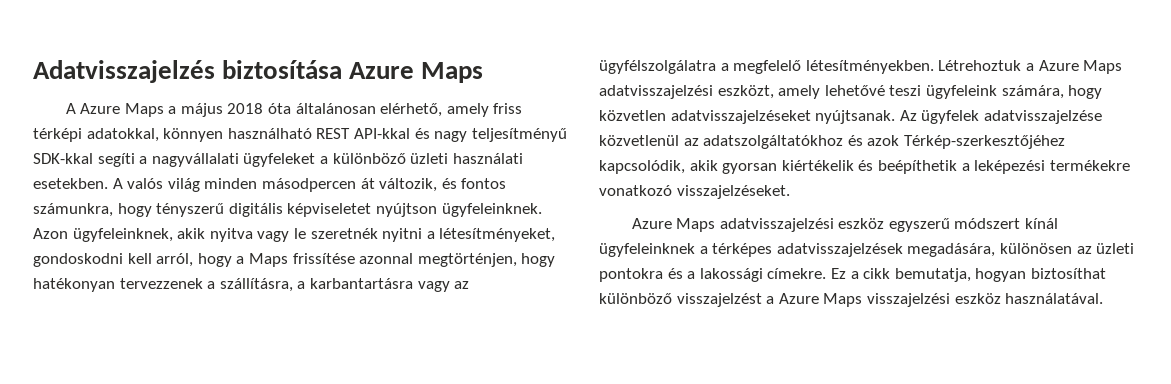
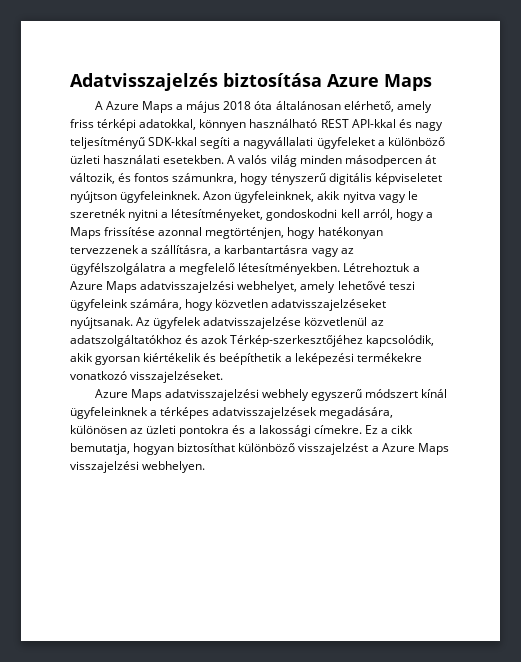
[717,85,774,99] eszközt, -> [237,281,298,293] webhelyet,
[838,218,885,229] eszköz -> [262,389,310,401] webhely
[954,293,1104,304] eszköz használatával. -> [142,461,206,473] webhelyen.

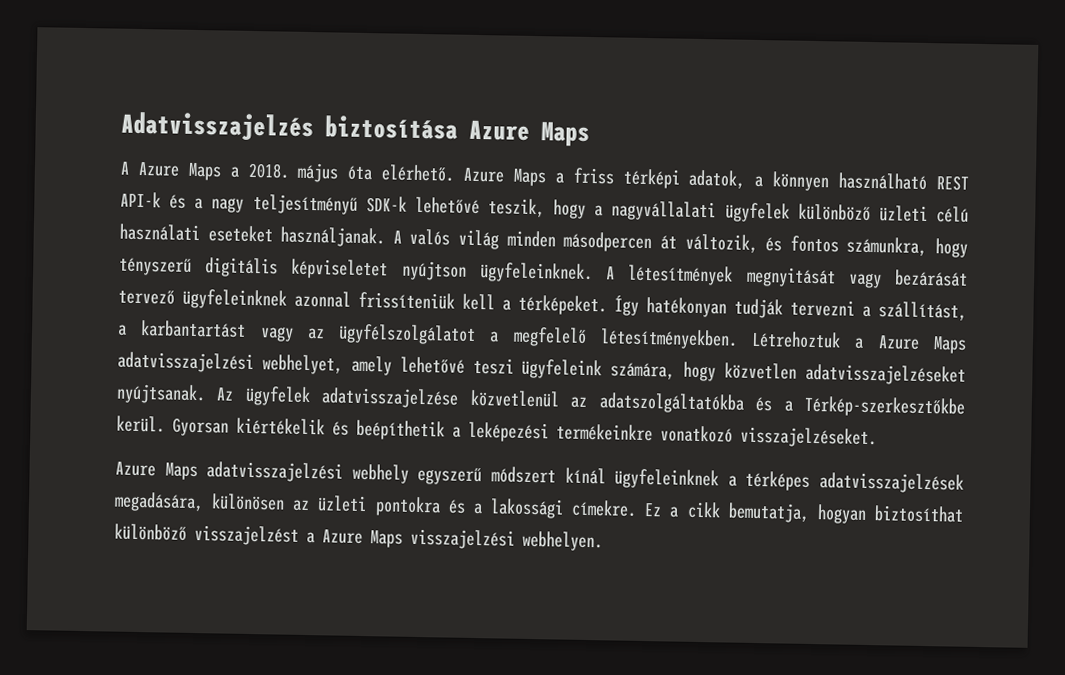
[186,101,432,113] [70,119,443,131] [70,137,445,149] [70,155,225,164] május 2018 óta általánosan elérhető, amely friss térképi adatokkal, könnyen használható REST API-kkal és nagy teljesítményű SDK-kkal segíti a nagyvállalati ügyfeleket a különböző üzleti használati esetekben. -> [247,162,969,192] [120,191,969,223] [119,223,386,248] 2018. május óta elérhető. Azure Maps a friss térképi adatok, a könnyen használható REST API-k és a nagy teljesítményű SDK-k lehetővé teszik, hogy a nagyvállalati ügyfelek különböző üzleti célú használati eseteket használjanak.
[203,191,418,203] [70,209,433,221] [70,227,383,239] [70,245,309,256] Azon ügyfeleinknek, akik nyitva vagy le szeretnék nyitni a létesítményeket, gondoskodni kell arról, hogy a Maps frissítése azonnal megtörténjen, hogy hatékonyan tervezzenek a szállításra, a karbantartásra -> [606,264,968,289] [118,288,967,321] [117,320,247,338] A létesítmények megnyitását vagy bezárását tervező ügyfeleinknek azonnal frissíteniük kell a térképeket. Így hatékonyan tudják tervezni a szállítást, a karbantartást
[70,263,166,275] ügyfélszolgálatra -> [338,323,477,345] ügyfélszolgálatot
[70,335,435,347] [70,353,141,365] adatszolgáltatókhoz és azok Térkép-szerkesztőjéhez kapcsolódik, akik gyorsan -> [598,392,966,418] [116,415,229,437] adatszolgáltatókba és a Térkép-szerkesztőkbe kerül. Gyorsan
[356,353,422,362] termékekre -> [556,423,653,442] termékeinkre

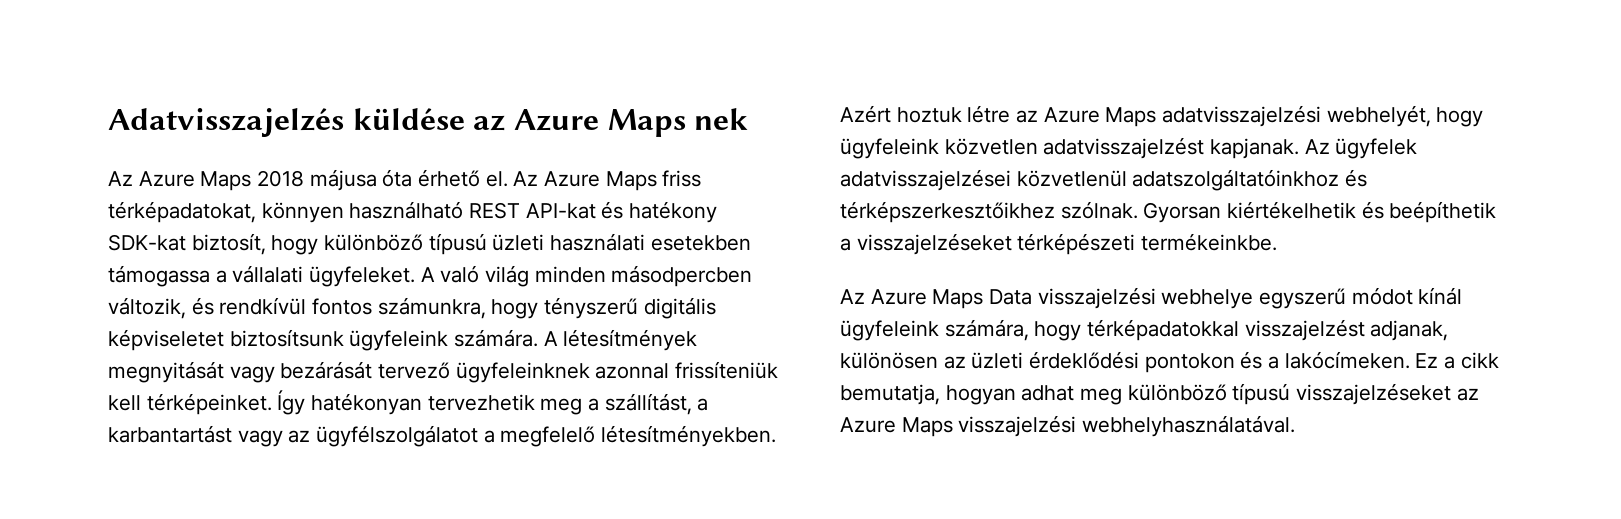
[325,115,590,147] [120,161,969,192] [120,191,969,223] [119,223,677,253] biztosítása Azure Maps // A Azure Maps a 2018. május óta elérhető. Azure Maps a friss térképi adatok, a könnyen használható REST API-k és a nagy teljesítményű SDK-k lehetővé teszik, hogy a nagyvállalati ügyfelek különböző üzleti célú használati eseteket használjanak. A valós világ minden másodpercen át -> [352,108,749,137] [108,169,702,191] [108,201,718,223] [108,233,751,255] [108,265,753,287] küldése az Azure Maps nek // Az Azure Maps 2018 májusa óta érhető el. Az Azure Maps friss térképadatokat, könnyen használható REST API-kat és hatékony SDK-kat biztosít, hogy különböző típusú üzleti használati esetekben támogassa a vállalati ügyfeleket. A való világ minden másodpercben
(783, 244) none -> [219,297,307,315] rendkívül
[401,260,593,284] nyújtson ügyfeleinknek. -> [229,329,539,351] biztosítsunk ügyfeleink számára.
[502,294,855,319] a térképeket. Így hatékonyan tudják tervezni -> [146,390,583,415] térképeinket. Így hatékonyan tervezhetik meg
[751,330,967,354] [117,351,967,386] [116,383,966,418] [116,415,877,449] [115,461,965,494] [114,491,638,519] Létrehoztuk a Azure Maps adatvisszajelzési webhelyet, amely lehetővé teszi ügyfeleink számára, hogy közvetlen adatvisszajelzéseket nyújtsanak. Az ügyfelek adatvisszajelzése közvetlenül az adatszolgáltatókba és a Térkép-szerkesztőkbe kerül. Gyorsan kiértékelik és beépíthetik a leképezési termékeinkre vonatkozó visszajelzéseket. // Azure Maps adatvisszajelzési webhely egyszerű módszert kínál ügyfeleinknek a térképes adatvisszajelzések megadására, különösen az üzleti pontokra és a lakossági címekre. -> [840,105,1484,127] [840,137,1418,159] [840,169,1368,191] [840,201,1497,223] [840,233,1278,255] [840,287,1463,309] [840,319,1449,341] [840,351,1410,373] Azért hoztuk létre az Azure Maps adatvisszajelzési webhelyét, hogy ügyfeleink közvetlen adatvisszajelzést kapjanak. Az ügyfelek adatvisszajelzései közvetlenül adatszolgáltatóinkhoz és térképszerkesztőikhez szólnak. Gyorsan kiértékelhetik és beépíthetik a visszajelzéseket térképészeti termékeinkbe. // Az Azure Maps Data visszajelzési webhelye egyszerű módot kínál ügyfeleink számára, hogy térképadatokkal visszajelzést adjanak, különösen az üzleti érdeklődési pontokon és a lakócímeken.
[873,505,964,523] [114,523,315,546] biztosíthat különböző visszajelzést a -> [1021,383,1479,405] adhat meg különböző típusú visszajelzéseket az
[522,530,603,552] webhelyen. -> [1082,415,1296,437] webhelyhasználatával.

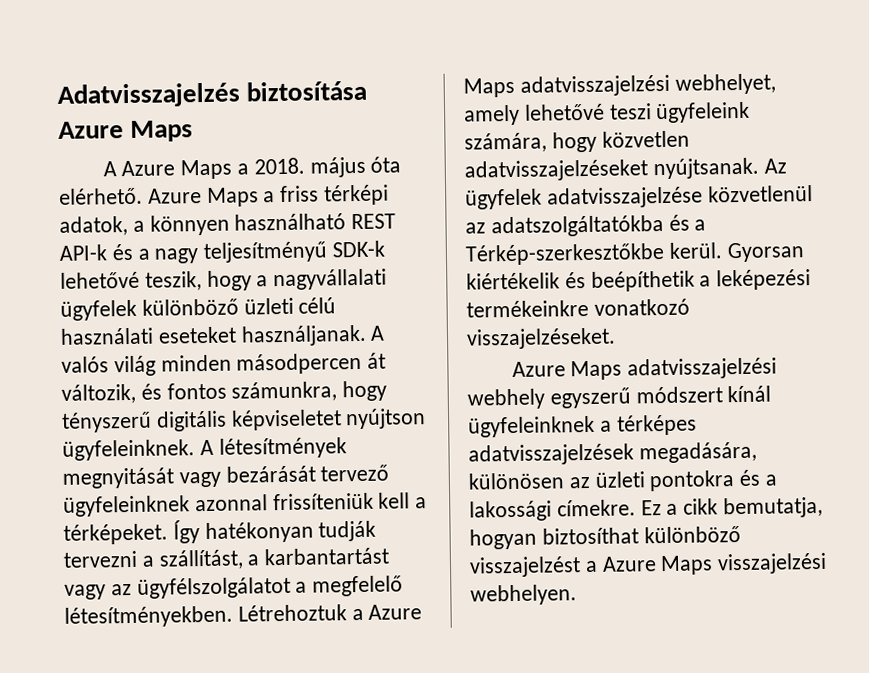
[352,108,749,137] [108,169,702,191] [108,201,718,223] [108,233,751,255] [108,265,753,287] küldése az Azure Maps nek // Az Azure Maps 2018 májusa óta érhető el. Az Azure Maps friss térképadatokat, könnyen használható REST API-kat és hatékony SDK-kat biztosít, hogy különböző típusú üzleti használati esetekben támogassa a vállalati ügyfeleket. A való világ minden másodpercben -> [246,80,368,102] [58,120,194,142] [102,156,402,180] [59,184,390,207] [59,213,397,236] [59,240,386,264] [60,268,388,291] [60,297,337,321] [60,324,386,347] [61,352,387,377] biztosítása Azure Maps // A Azure Maps a 2018. május óta elérhető. Azure Maps a friss térképi adatok, a könnyen használható REST API-k és a nagy teljesítményű SDK-k lehetővé teszik, hogy a nagyvállalati ügyfelek különböző üzleti célú használati eseteket használjanak. A valós világ minden másodpercen át
[219,297,307,315] rendkívül -> (162, 391) none
[229,329,539,351] biztosítsunk ügyfeleink számára. -> [345,408,427,430] [62,439,195,461] nyújtson ügyfeleinknek.
[146,390,583,415] térképeinket. Így hatékonyan tervezhetik meg -> [415,497,428,509] [63,520,377,545] [63,550,137,568] a térképeket. Így hatékonyan tudják tervezni
[840,105,1484,127] [840,137,1418,159] [840,169,1368,191] [840,201,1497,223] [840,233,1278,255] [840,287,1463,309] [840,319,1449,341] [840,351,1410,373] Azért hoztuk létre az Azure Maps adatvisszajelzési webhelyét, hogy ügyfeleink közvetlen adatvisszajelzést kapjanak. Az ügyfelek adatvisszajelzései közvetlenül adatszolgáltatóinkhoz és térképszerkesztőikhez szólnak. Gyorsan kiértékelhetik és beépíthetik a visszajelzéseket térképészeti termékeinkbe. // Az Azure Maps Data visszajelzési webhelye egyszerű módot kínál ügyfeleink számára, hogy térképadatokkal visszajelzést adjanak, különösen az üzleti érdeklődési pontokon és a lakócímeken. -> [237,604,423,622] [463,73,776,98] [463,101,751,126] [464,130,690,153] [464,157,787,182] [465,185,813,210] [465,214,707,238] [465,242,805,266] [466,269,812,292] [466,298,690,318] [466,327,616,350] [511,357,778,381] [467,385,772,410] [468,414,697,438] [468,441,757,466] [468,469,778,492] [469,499,636,522] Létrehoztuk a Azure Maps adatvisszajelzési webhelyet, amely lehetővé teszi ügyfeleink számára, hogy közvetlen adatvisszajelzéseket nyújtsanak. Az ügyfelek adatvisszajelzése közvetlenül az adatszolgáltatókba és a Térkép-szerkesztőkbe kerül. Gyorsan kiértékelik és beépíthetik a leképezési termékeinkre vonatkozó visszajelzéseket. // Azure Maps adatvisszajelzési webhely egyszerű módszert kínál ügyfeleinknek a térképes adatvisszajelzések megadására, különösen az üzleti pontokra és a lakossági címekre.
[1021,383,1479,405] adhat meg különböző típusú visszajelzéseket az -> [541,526,741,545] [469,556,598,578] biztosíthat különböző visszajelzést a
[1082,415,1296,437] webhelyhasználatával. -> [470,584,577,606] webhelyen.

